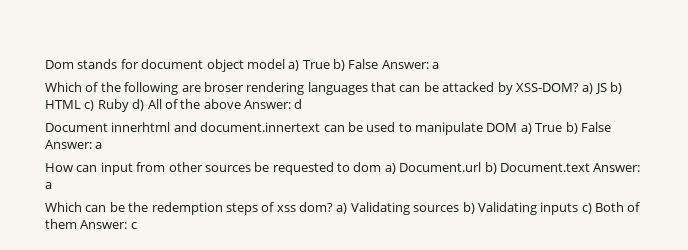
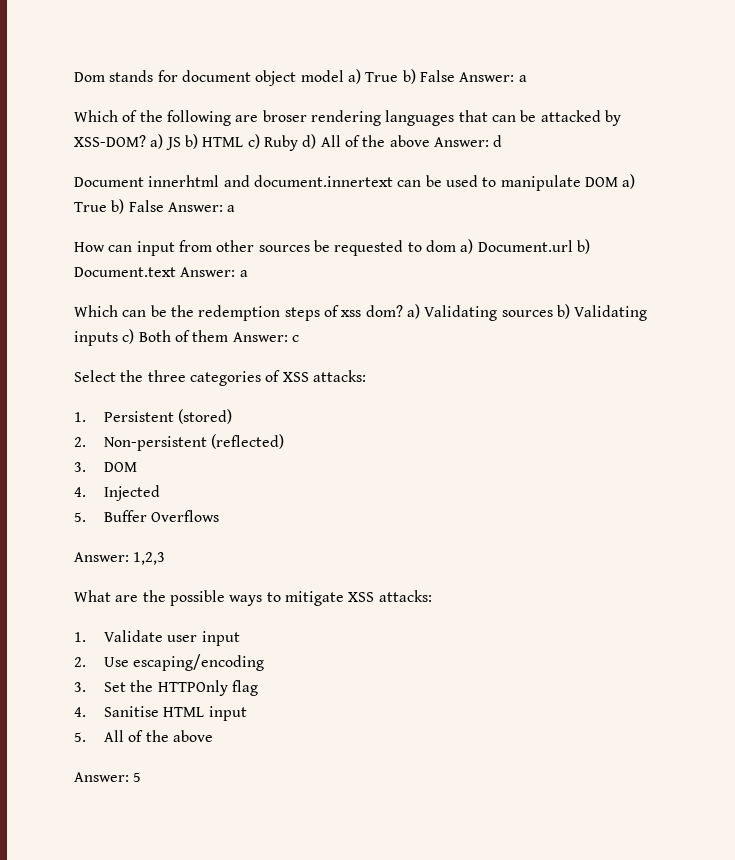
(137, 225) none -> [74,370,366,386] [74,409,233,424] [74,434,285,451] [74,462,138,472] [74,485,161,501] [74,510,220,522] [74,552,166,565] [74,590,432,606] [74,630,240,646] [74,654,265,671] [74,680,259,696] [74,706,247,721] [74,730,214,742] [74,772,142,782] // Select the three categories of XSS attacks: // 1. Persistent (stored) // 2. Non-persistent (reflected) // 3. DOM // 4. Injected // 5. Buffer Overflows // Answer: 1,2,3 // What are the possible ways to mitigate XSS attacks: // 1. Validate user input // 2. Use escaping/encoding // 3. Set the HTTPOnly flag // 4. Sanitise HTML input // 5. All of the above // Answer: 5

